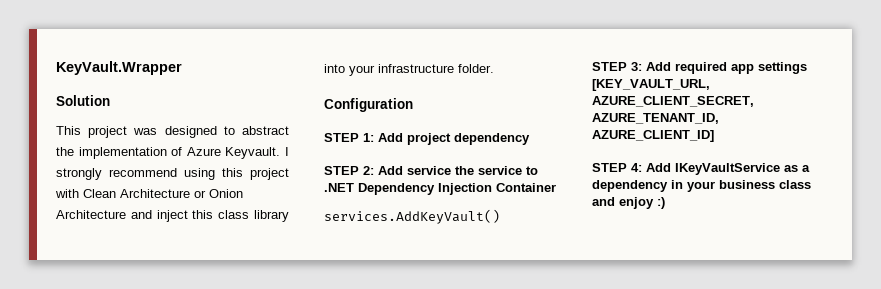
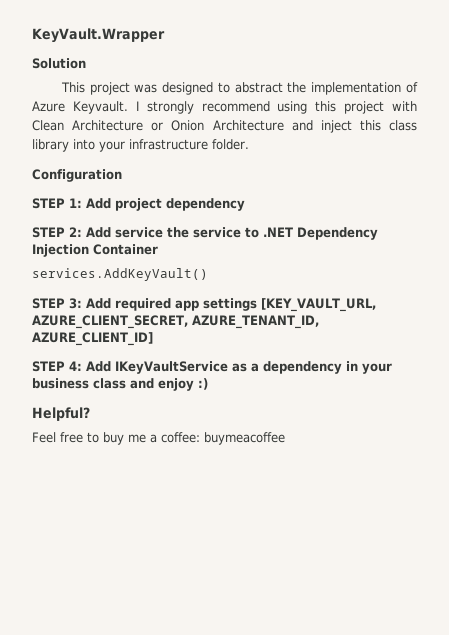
(665, 203) none -> [32,407,90,421] [32,432,285,445] // Helpful? // Feel free to buy me a coffee: buymeacoffee

